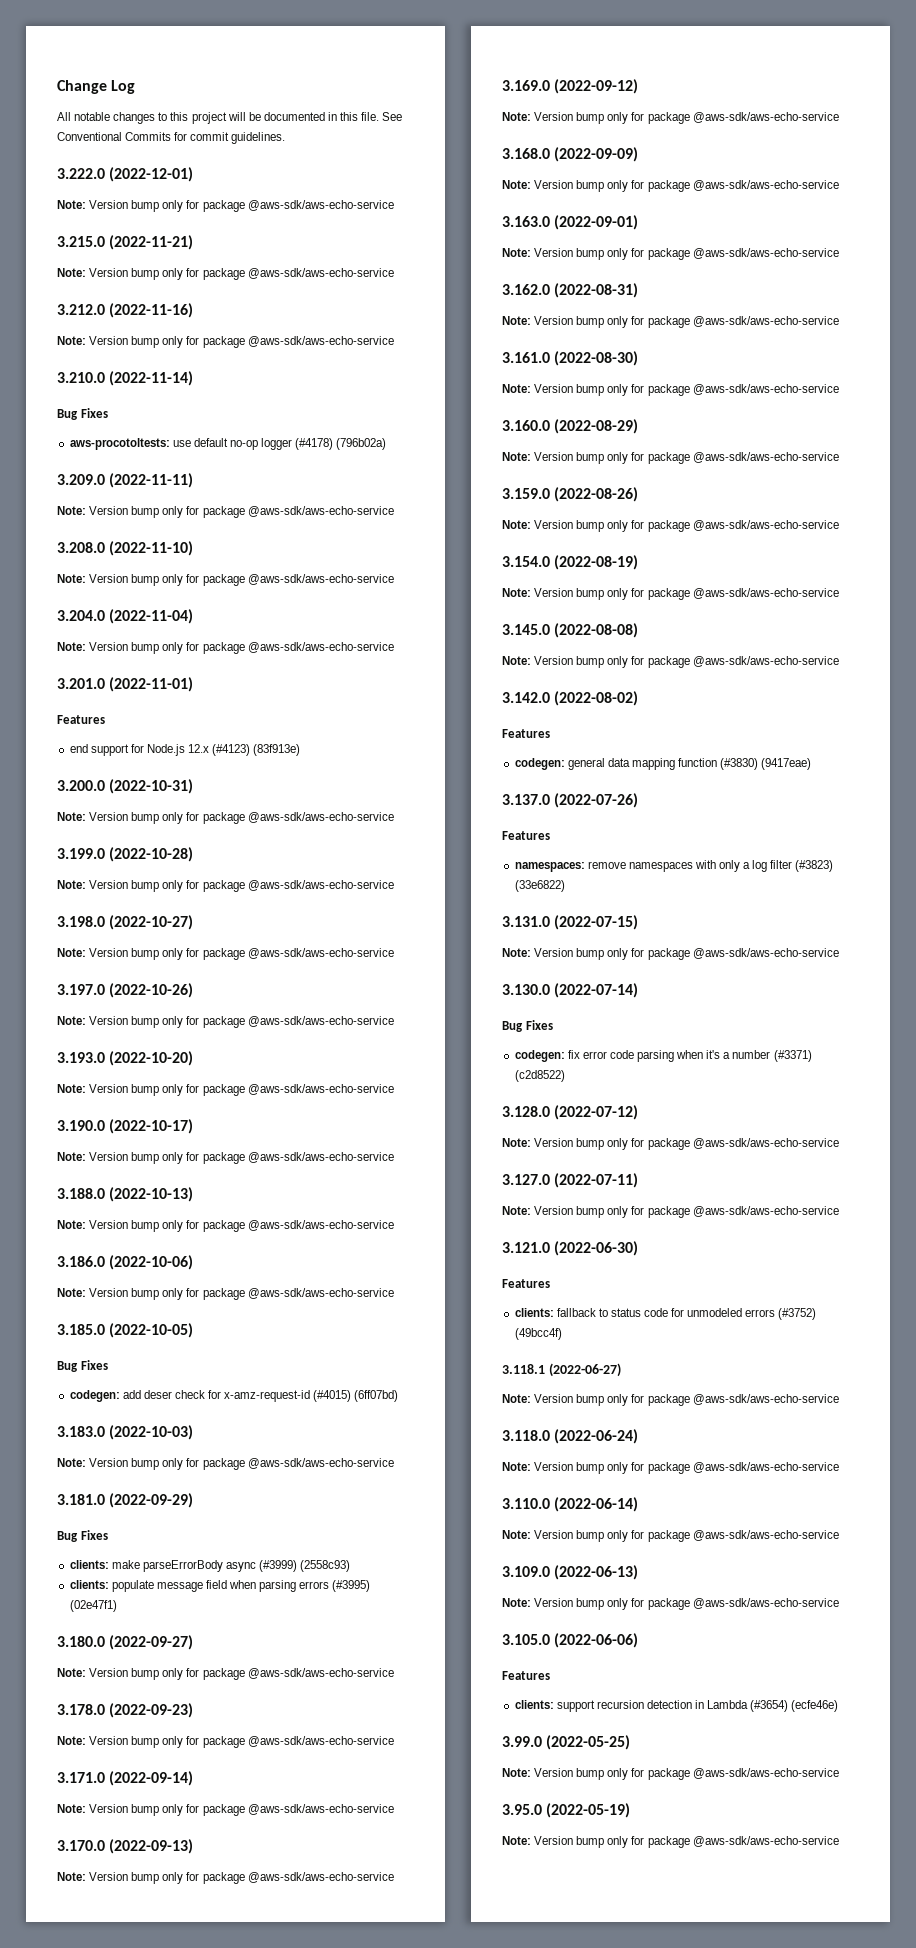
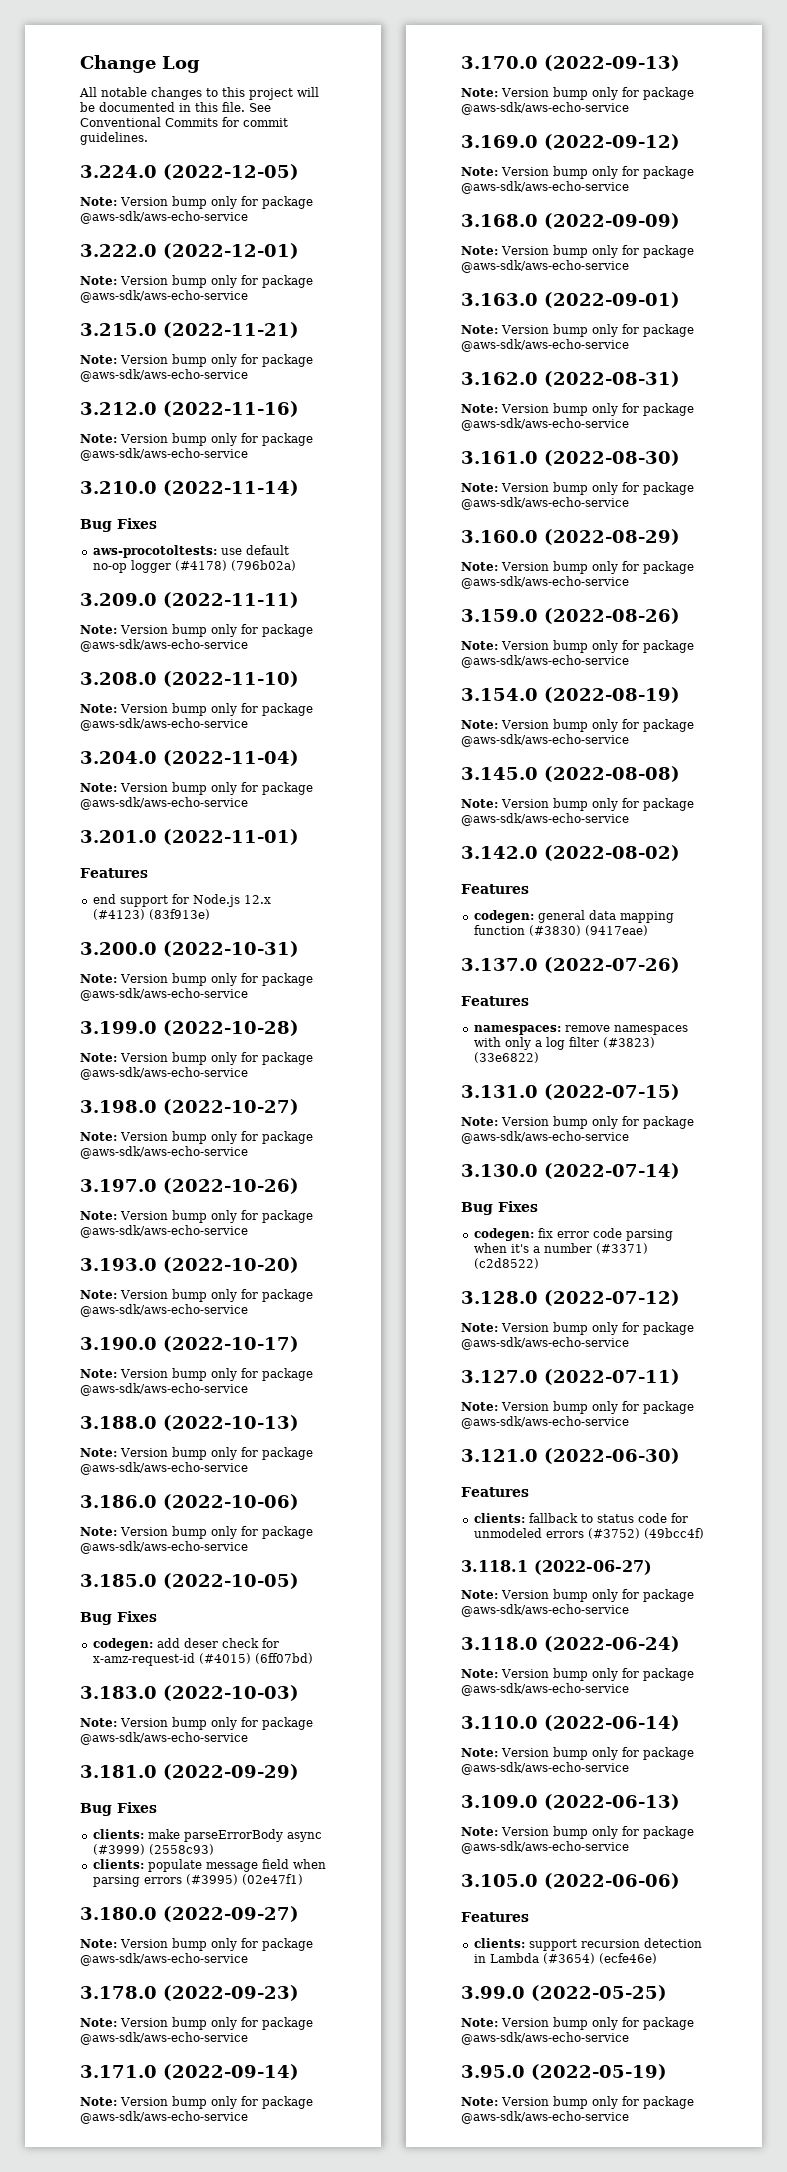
(286, 138) none -> [80,164,299,180] [80,196,313,209] [80,211,248,224] // 3.224.0 (2022-12-05) // Note: Version bump only for package @aws-sdk/aws-echo-service

